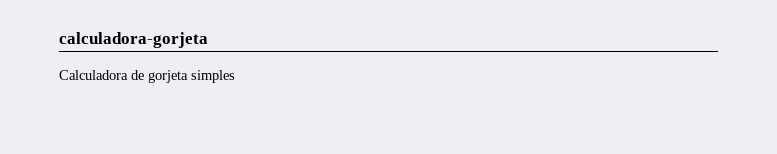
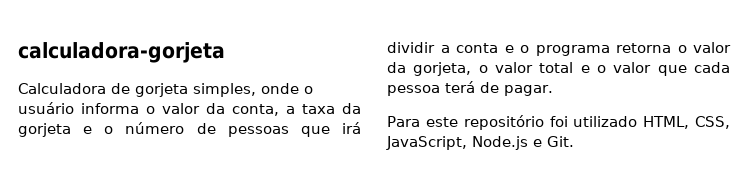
[191,70,235,83] simples -> [193,83,313,97] [18,102,361,116] [18,122,361,137] [387,42,731,56] [387,62,730,76] [387,81,553,96] [387,115,730,130] [386,136,574,150] simples, onde o usuário informa o valor da conta, a taxa da gorjeta e o número de pessoas que irá dividir a conta e o programa retorna o valor da gorjeta, o valor total e o valor que cada pessoa terá de pagar. // Para este repositório foi utilizado HTML, CSS, JavaScript, Node.js e Git.

